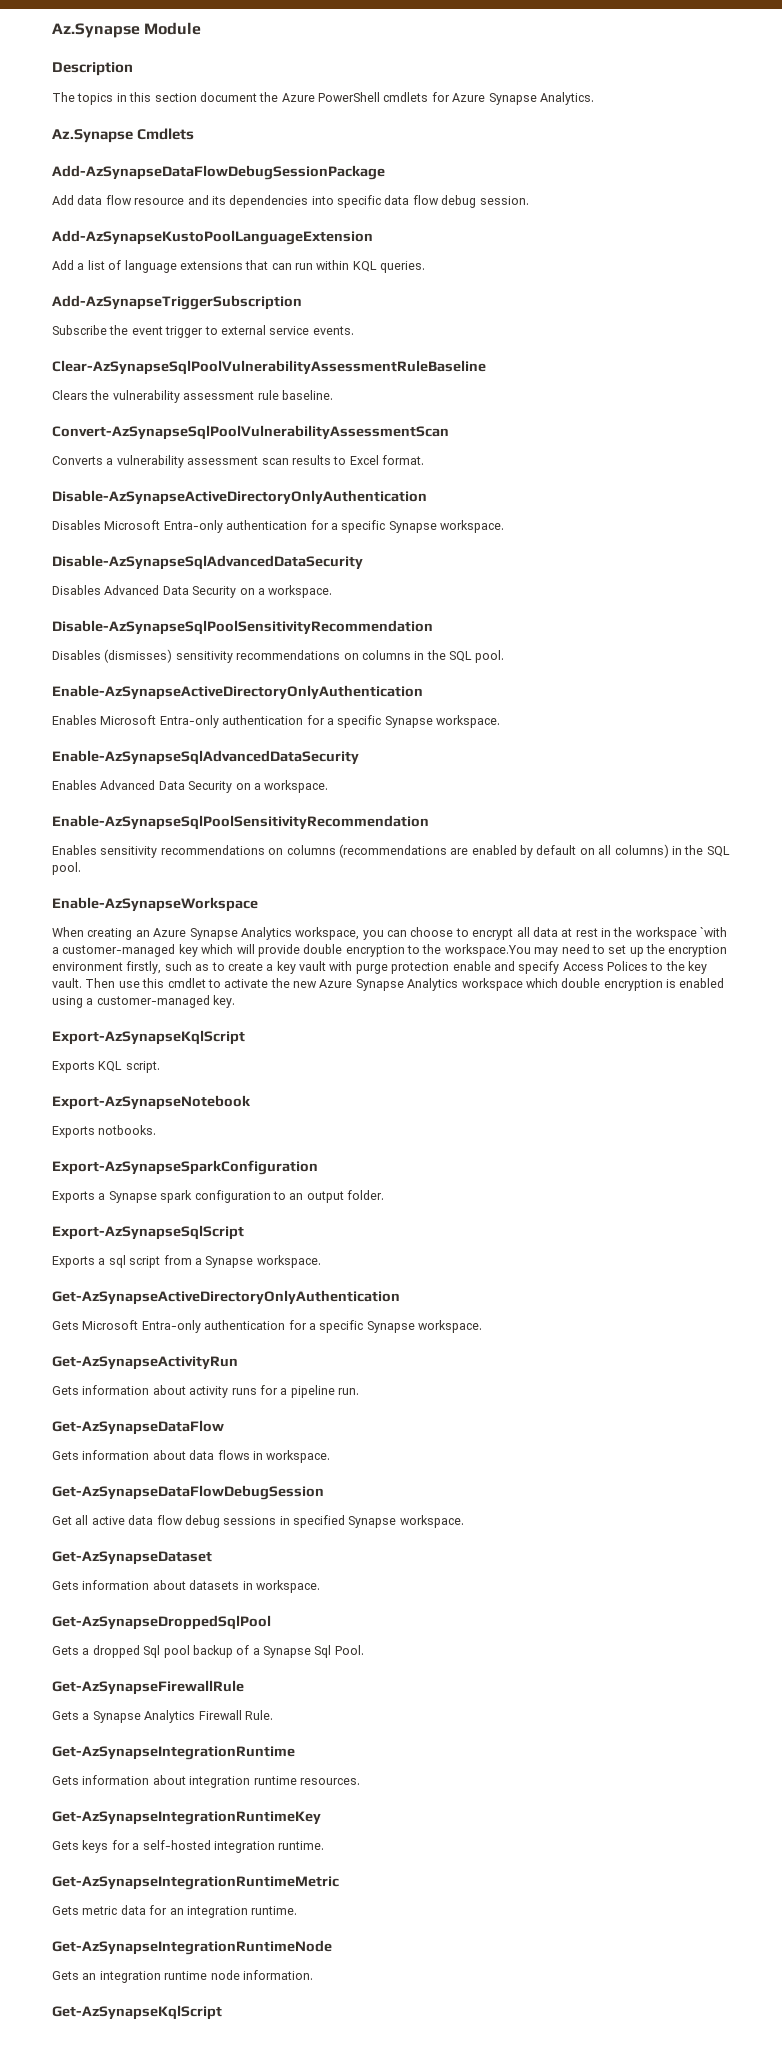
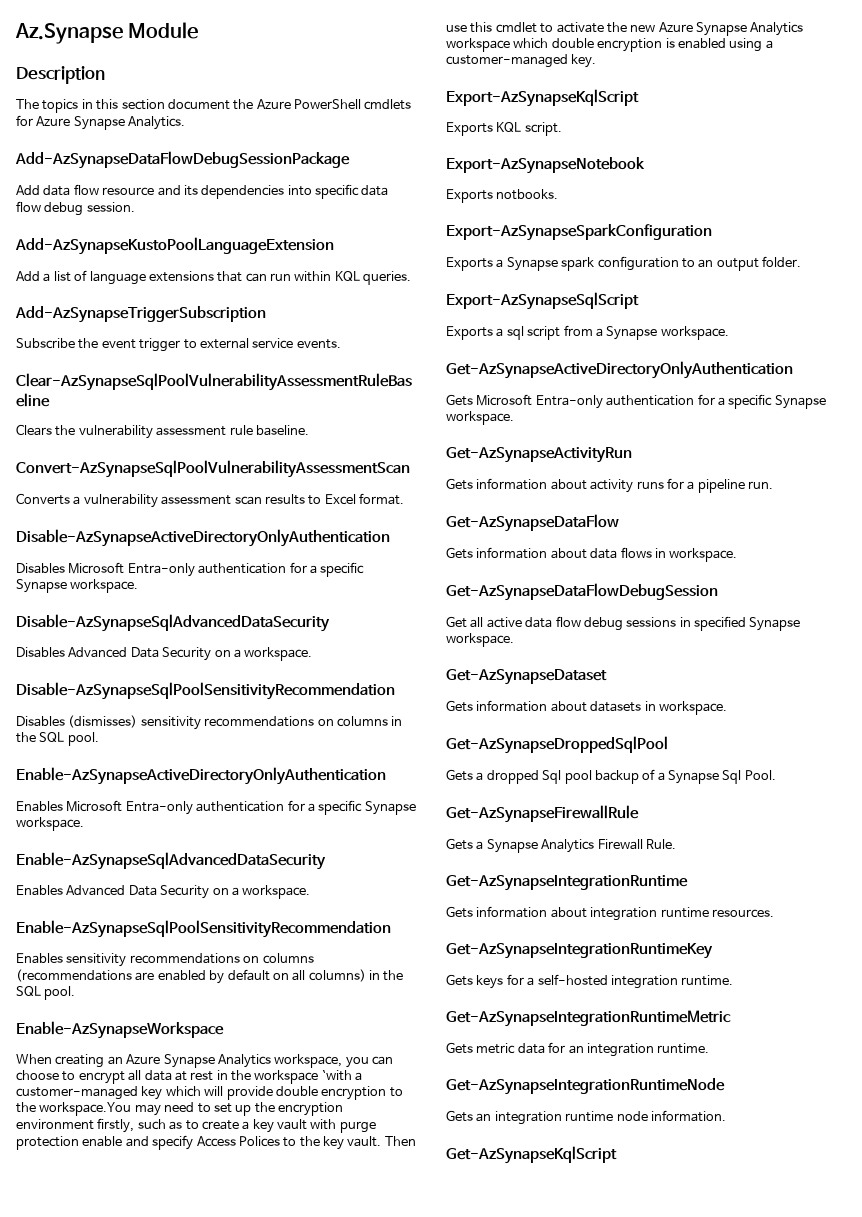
[52,128,195,143] // Az.Synapse Cmdlets -> (186, 123) none

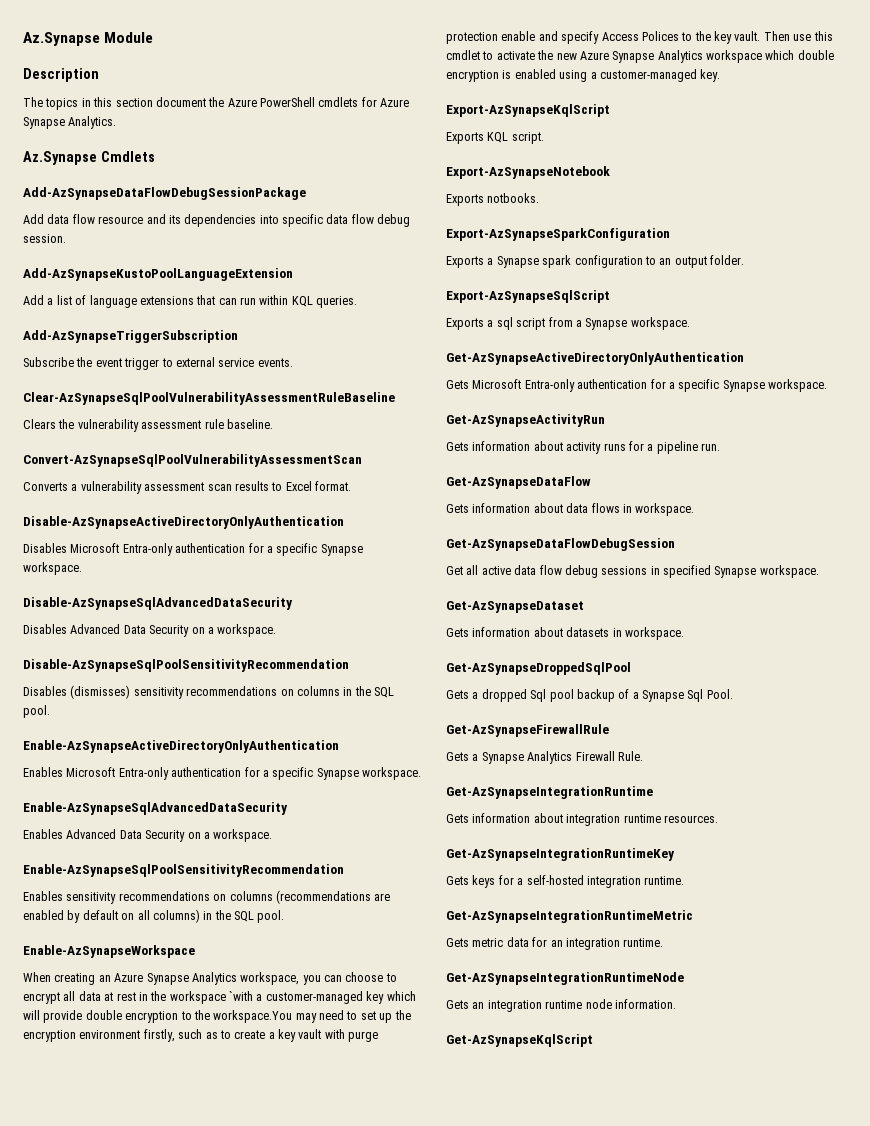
(186, 123) none -> [23,151,155,165] // Az.Synapse Cmdlets

